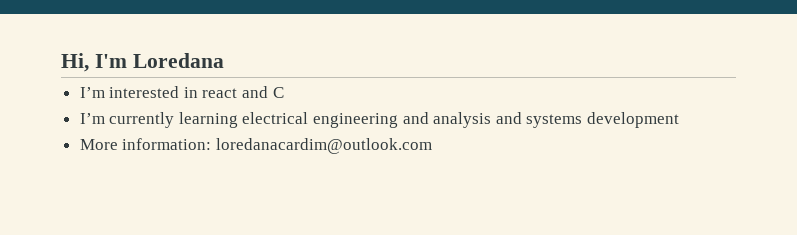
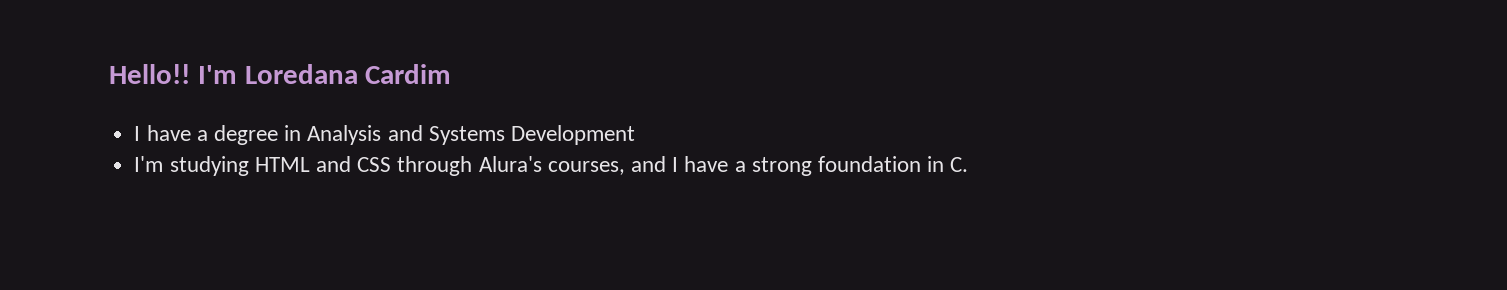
[61,53,89,72] Hi, -> [109,64,190,84] Hello!!
[79,86,284,98] [79,112,680,128] [79,138,432,154] // I’m interested in react and C // I’m currently learning electrical engineering and analysis and systems development // More information: loredanacardim@outlook.com -> [365,64,452,84] [134,125,635,145] [134,156,969,176] Cardim // I have a degree in Analysis and Systems Development // I'm studying HTML and CSS through Alura's courses, and I have a strong foundation in C.

